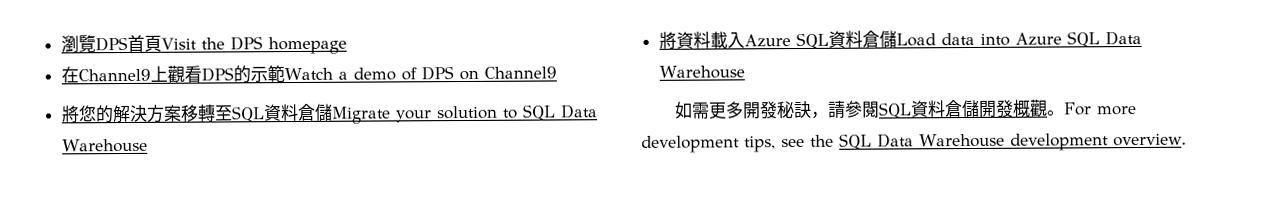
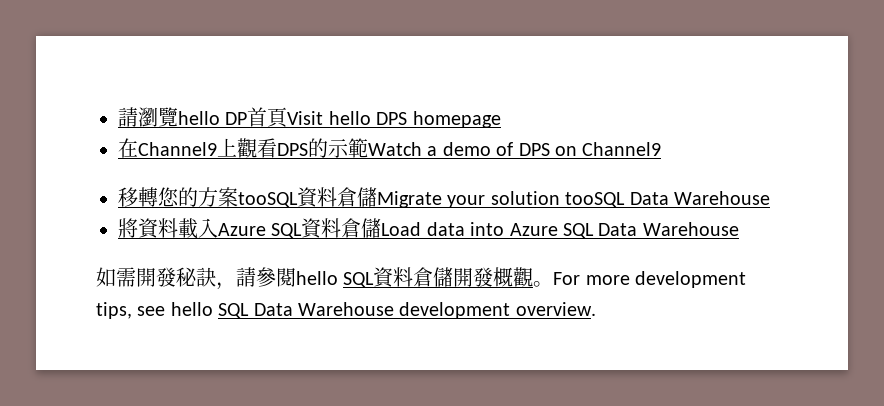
[60,35,128,53] 瀏覽DPS -> [118,107,248,127] 請瀏覽hello DP
[200,37,225,50] the -> [328,111,371,125] hello
[60,104,265,124] 將您的解決方案移轉至SQL -> [118,187,298,208] 移轉您的方案tooSQL
[502,104,556,121] to SQL -> [565,192,626,208] tooSQL
[707,101,744,120] 更多 -> (136, 277) none
(880, 109) none -> [296,271,338,285] hello
[810,134,834,147] the -> [170,302,213,316] hello

